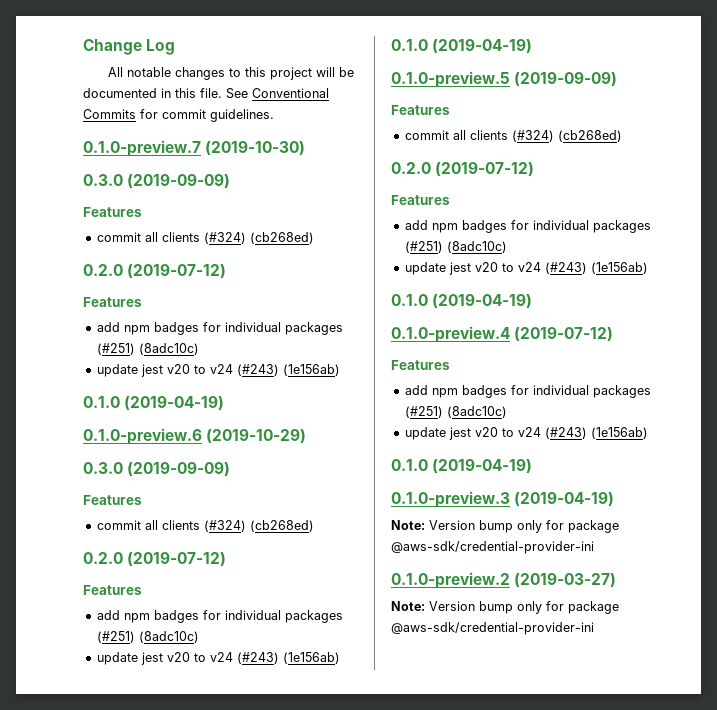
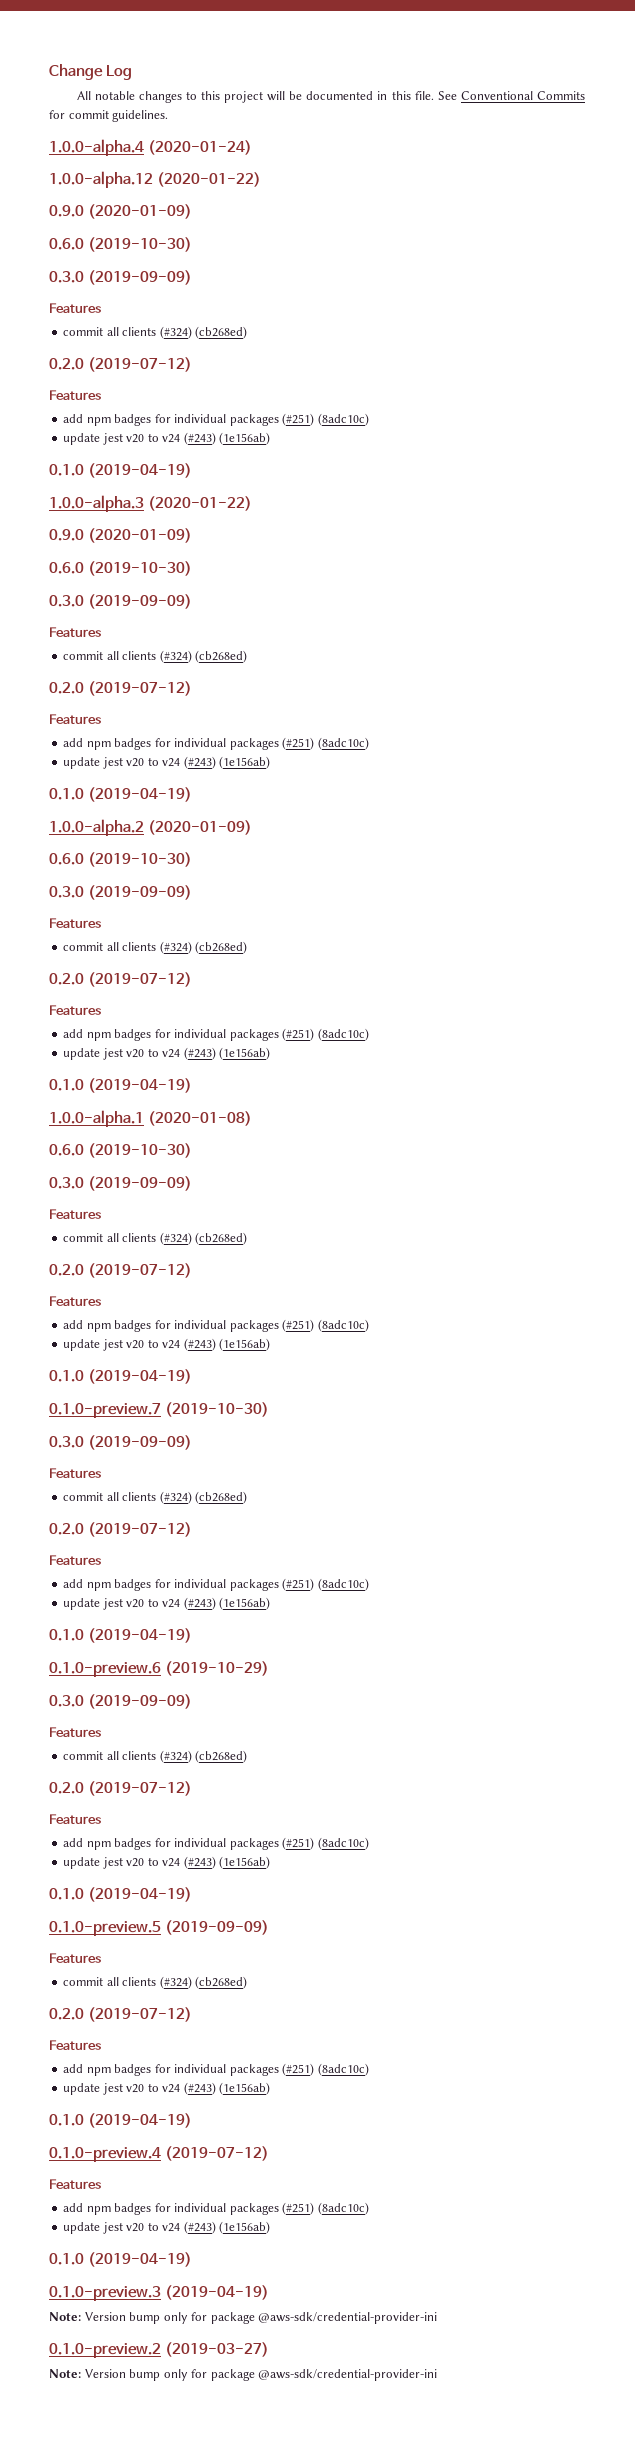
(274, 115) none -> [49,139,253,156] [49,171,262,188] [49,204,193,219] [49,237,193,252] [49,270,193,285] [49,303,101,313] [63,326,248,339] [49,357,193,372] [49,390,101,400] [63,413,369,426] [63,432,271,445] [49,463,193,478] [49,495,253,512] [49,528,193,543] [49,561,193,576] [49,594,193,609] [49,627,101,637] [63,650,248,663] [49,681,193,696] [49,714,101,724] [63,737,369,750] [63,756,271,769] [49,787,193,802] [49,819,253,836] [49,852,193,867] [49,885,193,900] [49,918,101,928] [63,941,248,954] [49,972,193,987] [49,1005,101,1015] [63,1028,369,1041] [63,1047,271,1060] [49,1078,193,1093] [49,1110,253,1127] [49,1143,193,1158] [49,1176,193,1191] [49,1209,101,1219] [63,1232,248,1245] [49,1263,193,1278] [49,1296,101,1306] [63,1319,369,1332] [63,1338,271,1351] [49,1369,193,1384] // 1.0.0-alpha.4 (2020-01-24) // 1.0.0-alpha.12 (2020-01-22) // 0.9.0 (2020-01-09) // 0.6.0 (2019-10-30) // 0.3.0 (2019-09-09) // Features // commit all clients (#324) (cb268ed) // 0.2.0 (2019-07-12) // Features // add npm badges for individual packages (#251) (8adc10c) // update jest v20 to v24 (#243) (1e156ab) // 0.1.0 (2019-04-19) // 1.0.0-alpha.3 (2020-01-22) // 0.9.0 (2020-01-09) // 0.6.0 (2019-10-30) // 0.3.0 (2019-09-09) // Features // commit all clients (#324) (cb268ed) // 0.2.0 (2019-07-12) // Features // add npm badges for individual packages (#251) (8adc10c) // update jest v20 to v24 (#243) (1e156ab) // 0.1.0 (2019-04-19) // 1.0.0-alpha.2 (2020-01-09) // 0.6.0 (2019-10-30) // 0.3.0 (2019-09-09) // Features // commit all clients (#324) (cb268ed) // 0.2.0 (2019-07-12) // Features // add npm badges for individual packages (#251) (8adc10c) // update jest v20 to v24 (#243) (1e156ab) // 0.1.0 (2019-04-19) // 1.0.0-alpha.1 (2020-01-08) // 0.6.0 (2019-10-30) // 0.3.0 (2019-09-09) // Features // commit all clients (#324) (cb268ed) // 0.2.0 (2019-07-12) // Features // add npm badges for individual packages (#251) (8adc10c) // update jest v20 to v24 (#243) (1e156ab) // 0.1.0 (2019-04-19)

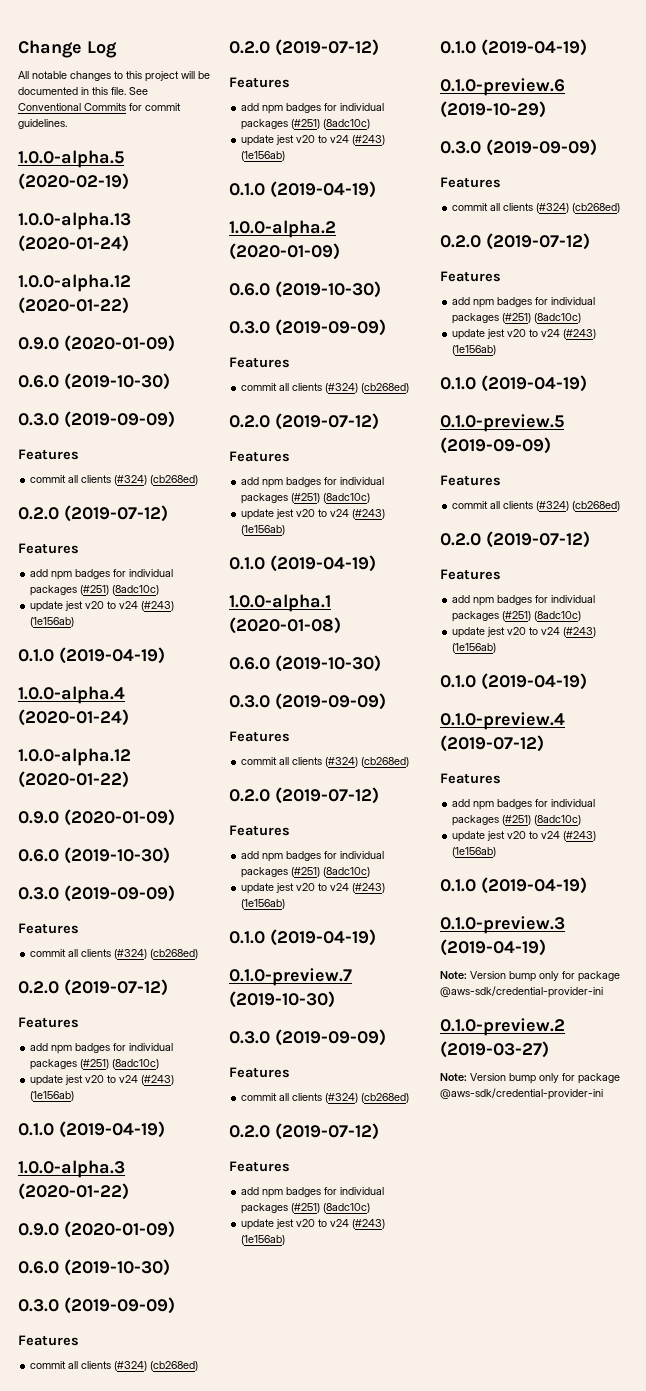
(169, 116) none -> [18,150,124,168] [18,173,129,190] [18,212,131,230] [18,235,129,252] [18,274,131,292] [18,297,129,314] [18,335,175,352] [18,373,170,390] [18,411,175,428] [18,449,79,460] [30,475,199,485] [18,505,168,522] [18,543,79,554] [30,569,174,580] [30,585,160,596] [30,601,175,612] [30,617,75,627] [18,647,165,664] // 1.0.0-alpha.5 (2020-02-19) // 1.0.0-alpha.13 (2020-01-24) // 1.0.0-alpha.12 (2020-01-22) // 0.9.0 (2020-01-09) // 0.6.0 (2019-10-30) // 0.3.0 (2019-09-09) // Features // commit all clients (#324) (cb268ed) // 0.2.0 (2019-07-12) // Features // add npm badges for individual packages (#251) (8adc10c) // update jest v20 to v24 (#243) (1e156ab) // 0.1.0 (2019-04-19)

